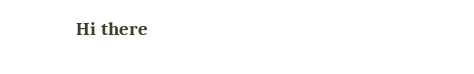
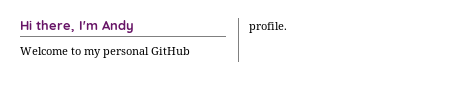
[101,22,149,35] there -> [36,20,134,33] [20,47,190,58] [249,22,287,33] there, I'm Andy // Welcome to my personal GitHub profile.

